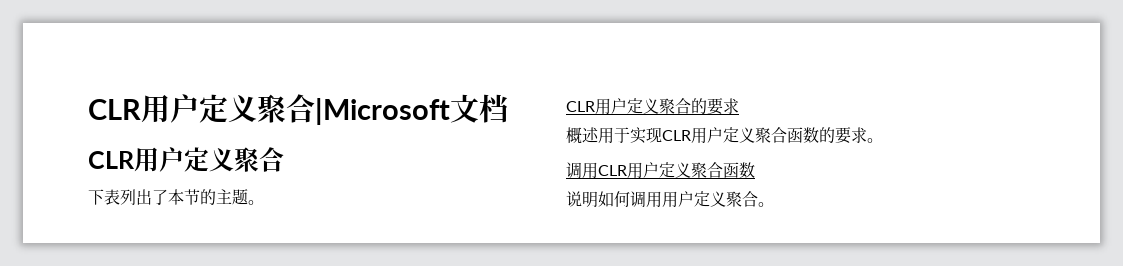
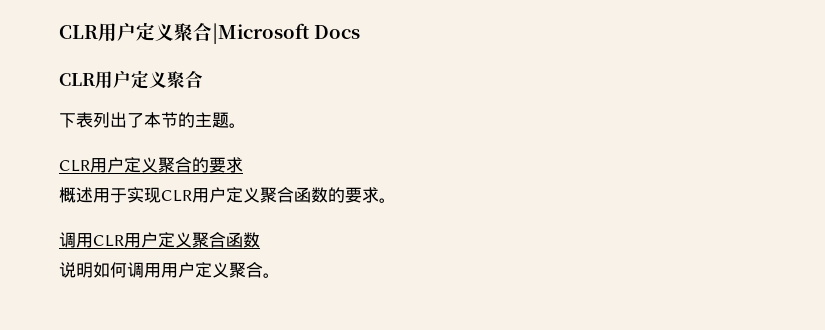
[450,94,508,123] 文档 -> [314,25,360,39] Docs

